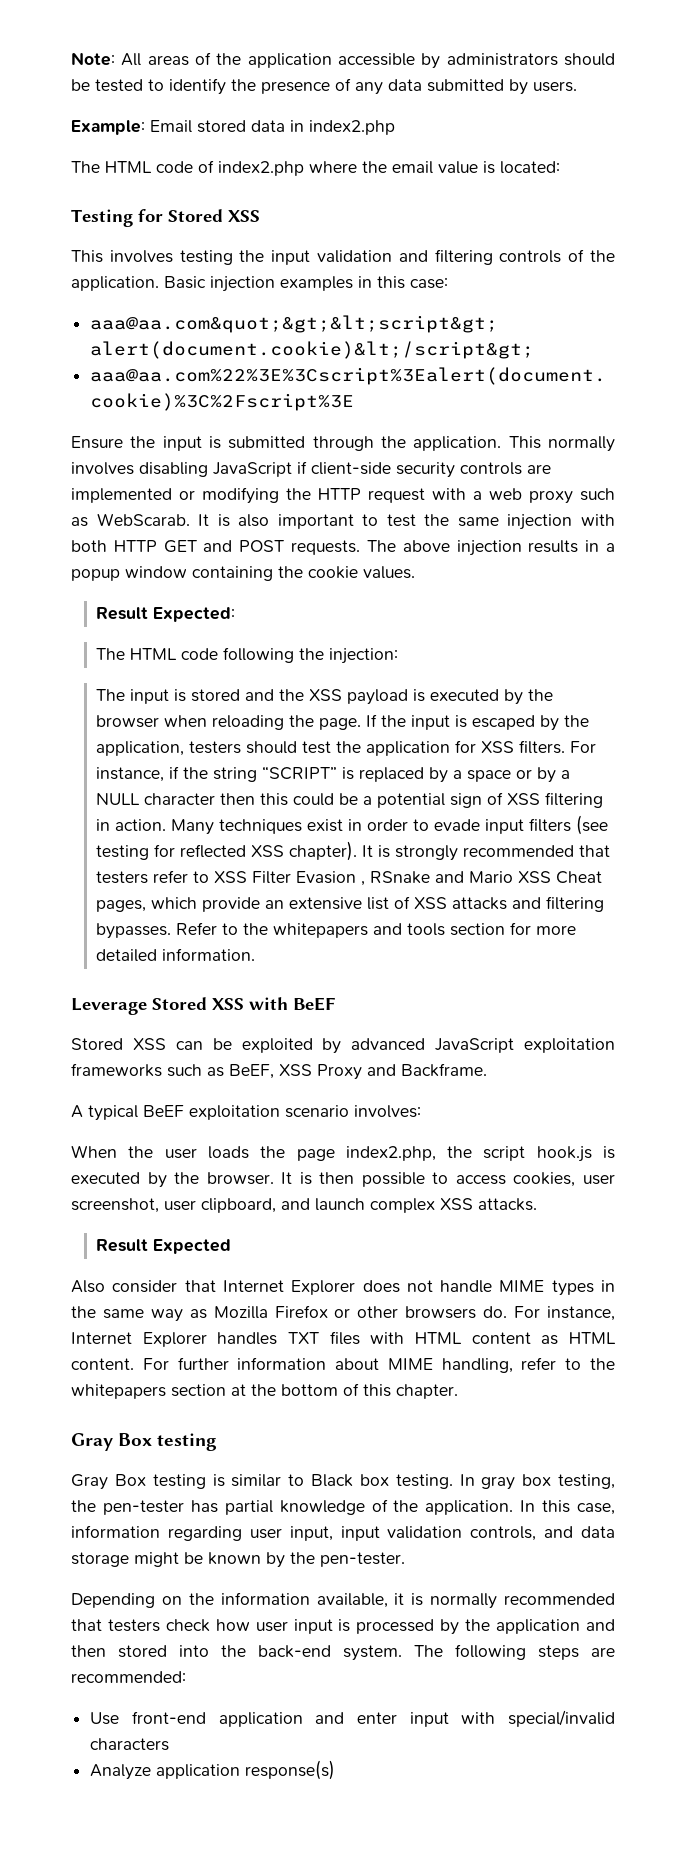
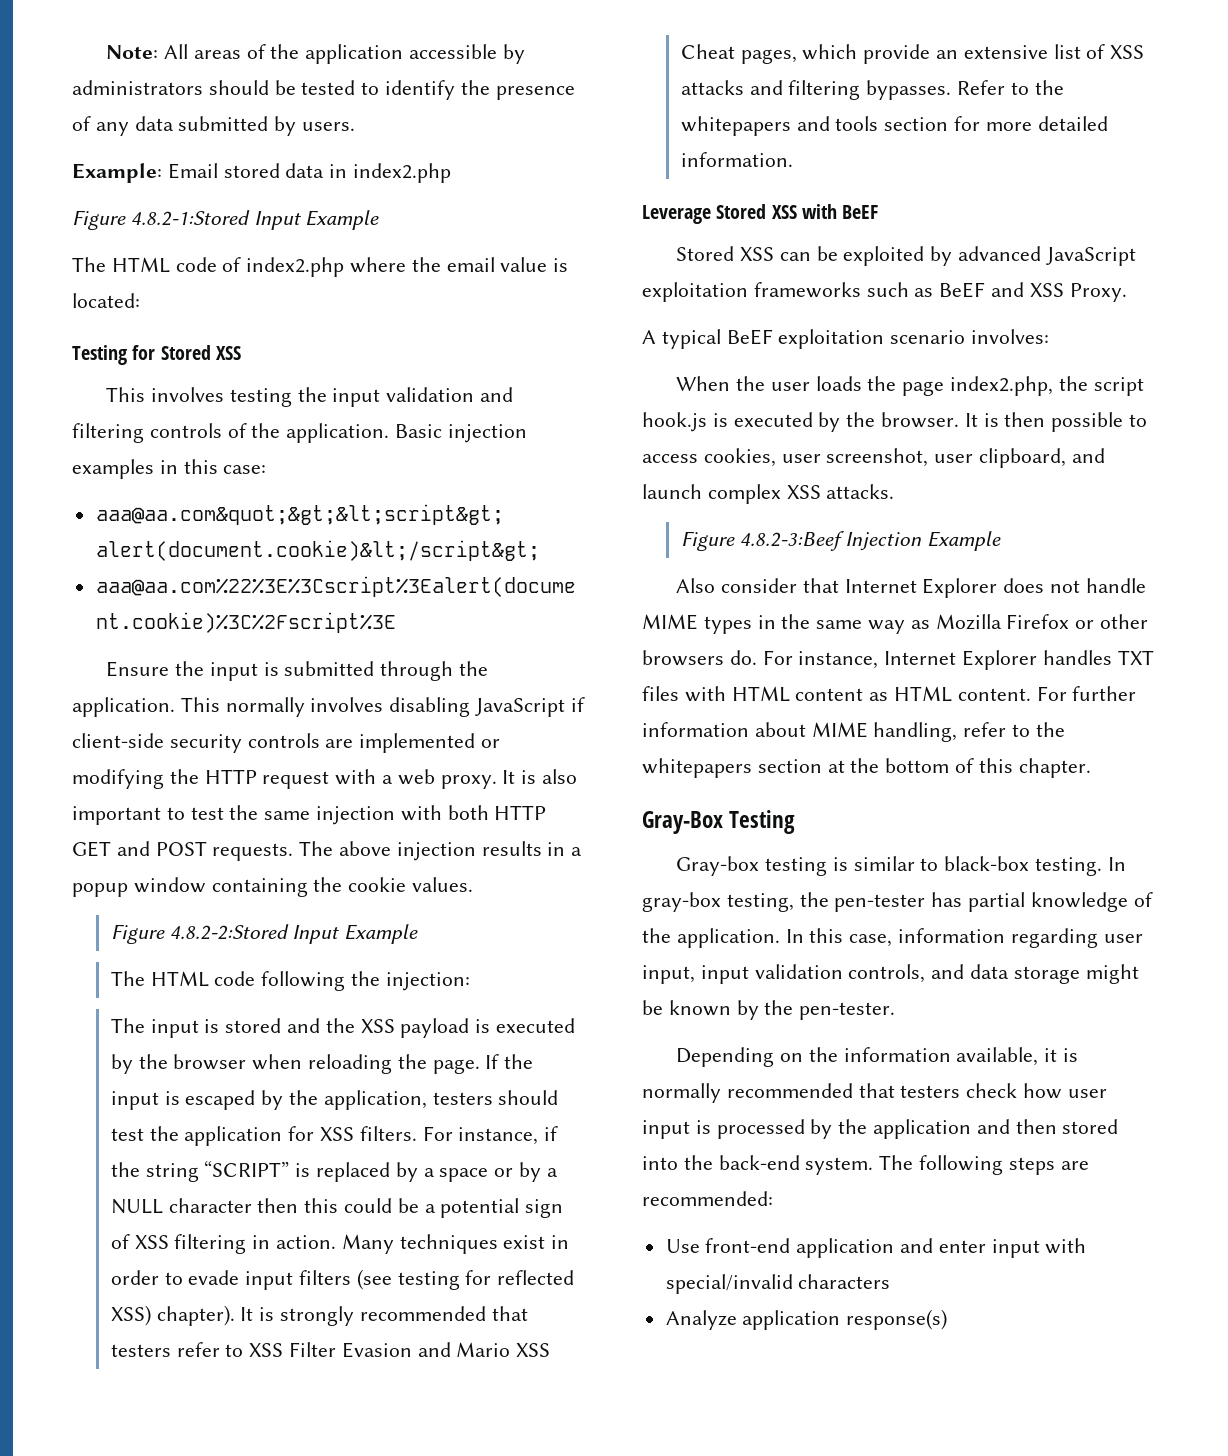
(395, 127) none -> [72,210,380,230] // Figure 4.8.2-1:Stored Input Example
[529,488,615,504] [71,513,190,527] proxy such as WebScarab. -> [440,775,497,789] proxy.
[96,607,236,622] Result Expected: -> [110,924,419,944] Figure 4.8.2-2:Stored Input Example
[251,845,285,857] XSS -> [110,1305,151,1326] XSS)
[361,871,431,886] , RSnake -> (412, 1350) none
[229,1063,487,1080] BeEF, XSS Proxy and Backframe. -> [939,282,1127,302] BeEF and XSS Proxy.
[96,1239,232,1254] Result Expected -> [680,531,1002,551] Figure 4.8.2-3:Beef Injection Example
[71,1433,218,1451] [71,1474,552,1490] Gray Box testing // Gray Box testing is similar to Black box testing. In gray box -> [642,810,796,834] [676,856,1126,876] [642,892,721,912] Gray-Box Testing // Gray-box testing is similar to black-box testing. In gray-box

